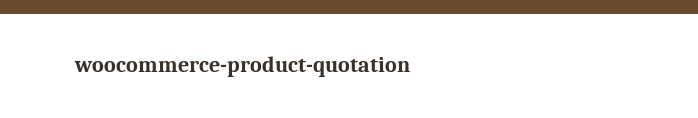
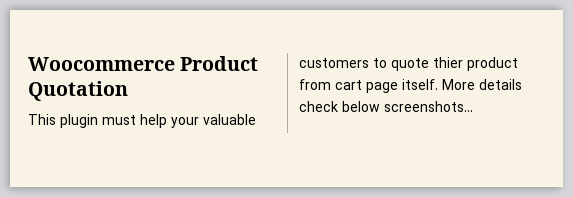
[74,56,410,77] woocommerce-product-quotation -> [28,56,259,71] [28,81,128,101] [28,114,256,128] [299,57,518,71] [299,79,522,93] [299,101,473,112] Woocommerce Product Quotation // This plugin must help your valuable customers to quote thier product from cart page itself. More details check below screenshots...

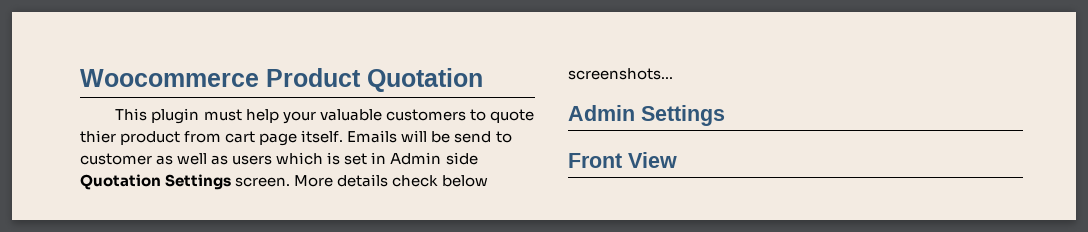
(438, 84) none -> [347,130,512,143] [80,152,478,165] [80,174,291,190] Emails will be send to customer as well as users which is set in Admin side Quotation Settings screen.
(473, 106) none -> [568,105,725,126] [568,152,677,168] // Admin Settings // Front View

